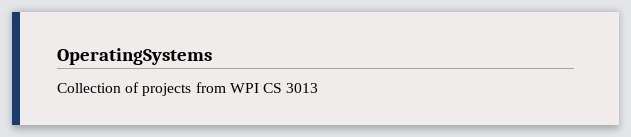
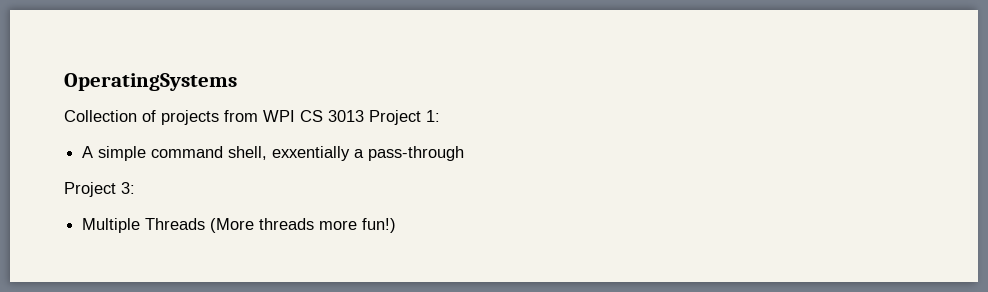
(319, 88) none -> [369,110,440,125] [82,146,465,161] [64,182,135,197] [82,218,397,233] Project 1: // A simple command shell, exxentially a pass-through // Project 3: // Multiple Threads (More threads more fun!)

